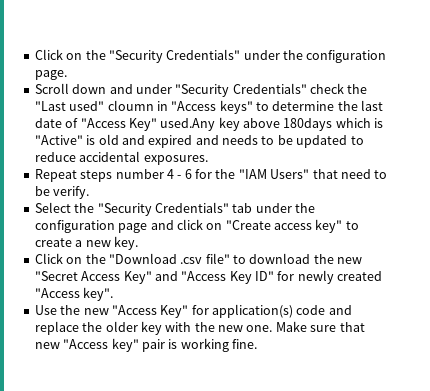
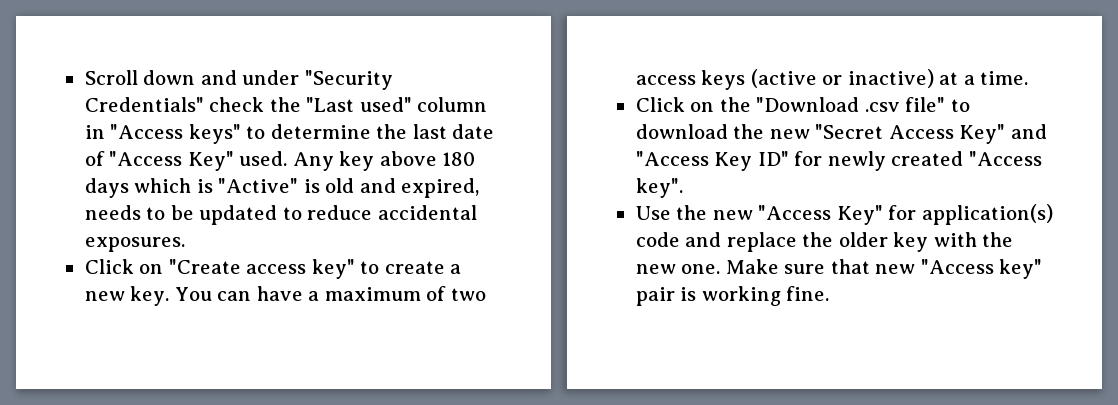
[34,49,387,63] [34,70,67,80] Click on the "Security Credentials" under the configuration page. // -> (84, 77) none
[107,100,154,111] cloumn -> [417,97,488,112] column
[160,117,333,131] used.Any key above 180days -> [239,151,476,171] [84,178,129,198] used. Any key above 180 days
[148,135,219,148] expired and -> [401,178,480,198] expired,
[34,169,388,182] [34,186,90,199] [34,202,315,216] [34,219,203,233] Repeat steps number 4 - 6 for the "IAM Users" that need to be verify. // Select the "Security Credentials" tab under the configuration page and click -> [84,259,134,274] Click
(138, 243) none -> [174,286,486,301] [635,69,1029,90] You can have a maximum of two access keys (active or inactive) at a time.

